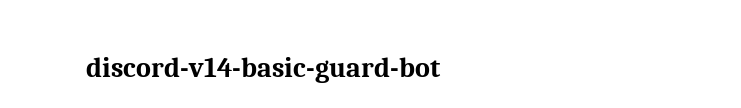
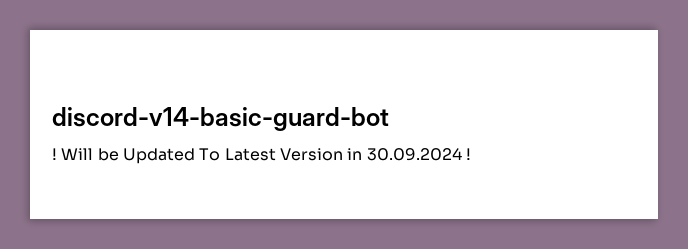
(441, 70) none -> [52,148,471,164] // ! Will be Updated To Latest Version in 30.09.2024 !

